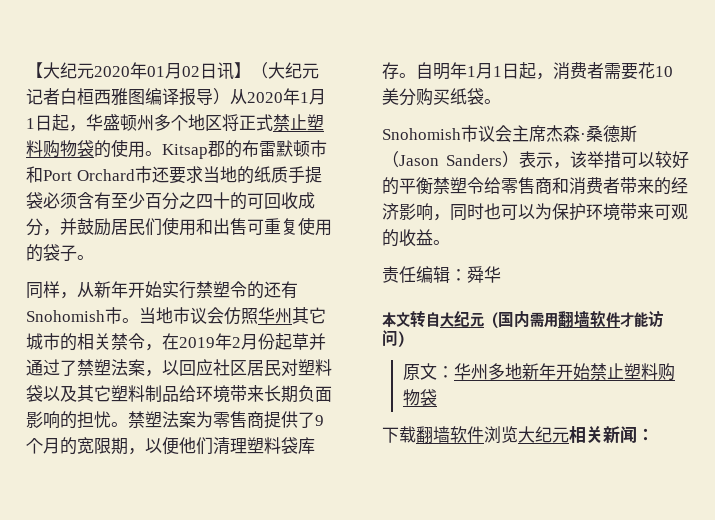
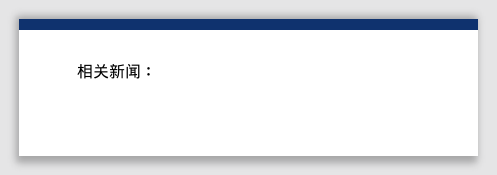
[26,62,319,80] [26,88,326,106] [26,114,324,132] [26,139,327,159] [26,166,322,184] [26,192,315,210] [26,217,332,236] [26,244,94,262] [26,281,298,299] [26,307,326,325] [26,333,326,351] [26,359,332,377] [26,385,332,403] [26,411,324,429] [26,437,315,455] [382,62,673,80] [382,88,501,106] [382,125,637,142] [382,151,689,169] [382,177,688,195] [382,203,688,221] [382,229,450,247] [382,266,501,283] [382,310,664,328] [382,330,412,347] [402,363,675,381] [402,389,437,406] [382,426,569,443] 【大纪元2020年01月02日讯】（大纪元记者白桓西雅图编译报导）从2020年1月1日起，华盛顿州多个地区将正式禁止塑料购物袋的使用。Kitsap郡的布雷默顿市和Port Orchard市还要求当地的纸质手提袋必须含有至少百分之四十的可回收成分，并鼓励居民们使用和出售可重复使用的袋子。 // 同样，从新年开始实行禁塑令的还有Snohomish市。当地市议会仿照华州其它城市的相关禁令，在2019年2月份起草并通过了禁塑法案，以回应社区居民对塑料袋以及其它塑料制品给环境带来长期负面影响的担忧。禁塑法案为零售商提供了9个月的宽限期，以便他们清理塑料袋库存。自明年1月1日起，消费者需要花10美分购买纸袋。 // Snohomish市议会主席杰森·桑德斯（Jason Sanders）表示，该举措可以较好的平衡禁塑令给零售商和消费者带来的经济影响，同时也可以为保护环境带来可观的收益。 // 责任编辑：舜华 // 本文转自大纪元（国内需用翻墙软件才能访问） // 原文：华州多地新年开始禁止塑料购物袋 // 下载翻墙软件浏览大纪元 -> (77, 71) none

